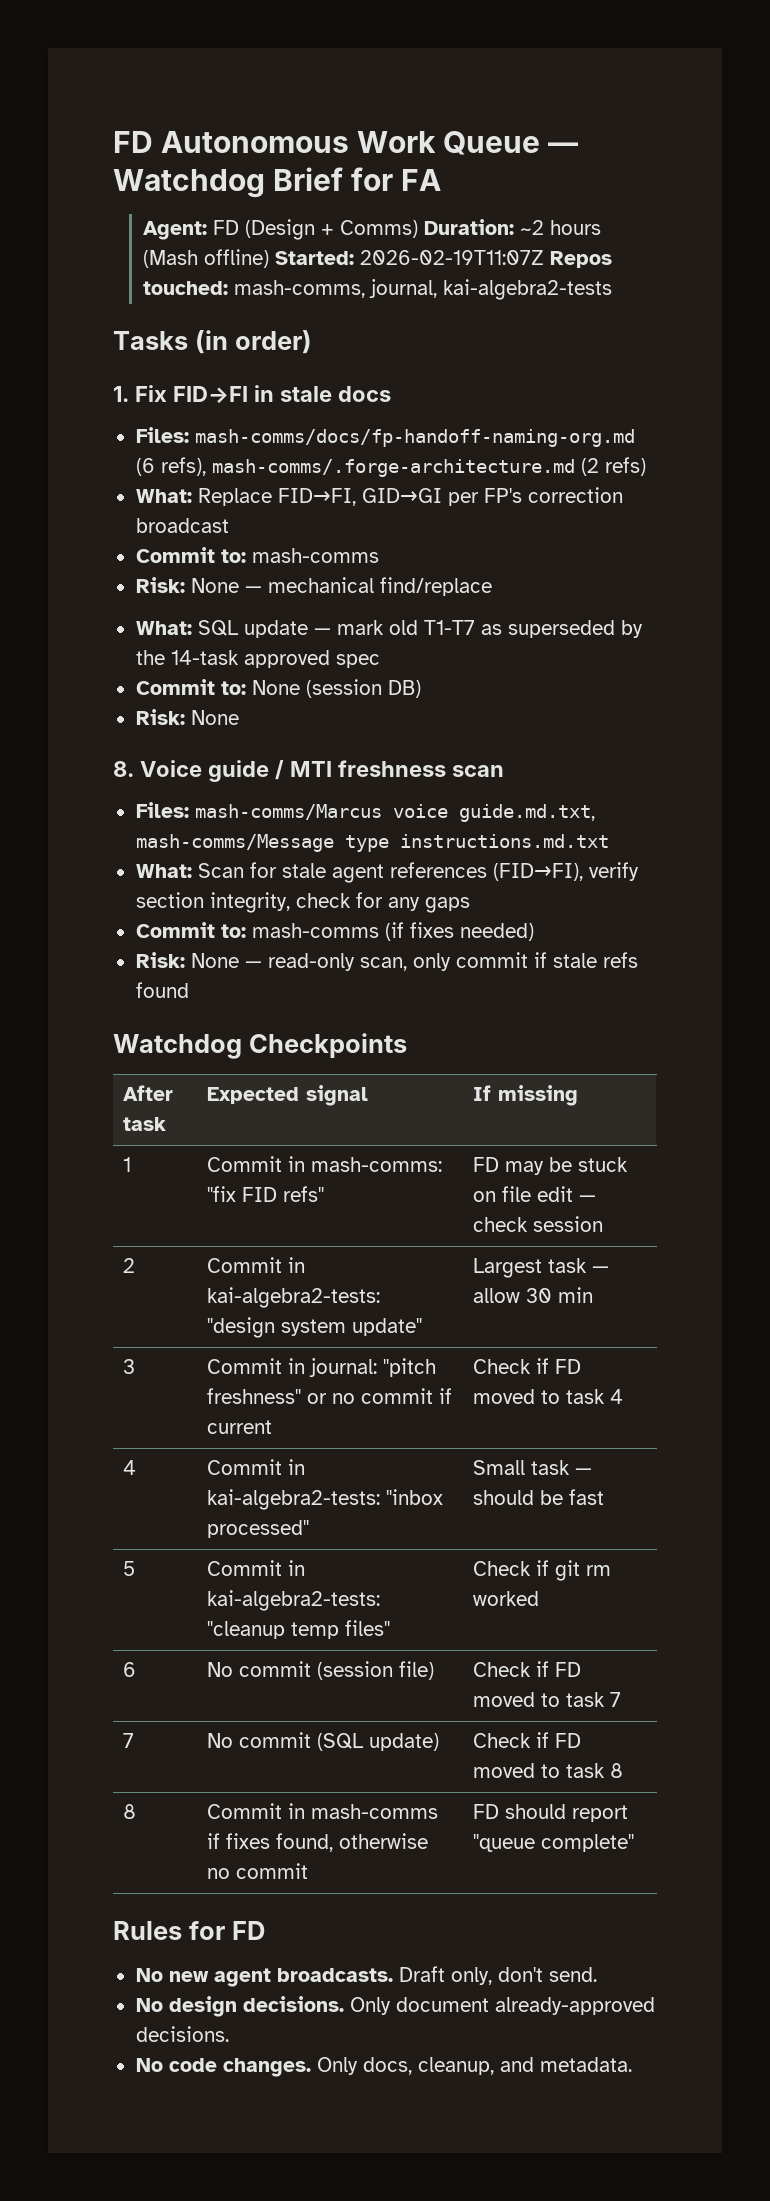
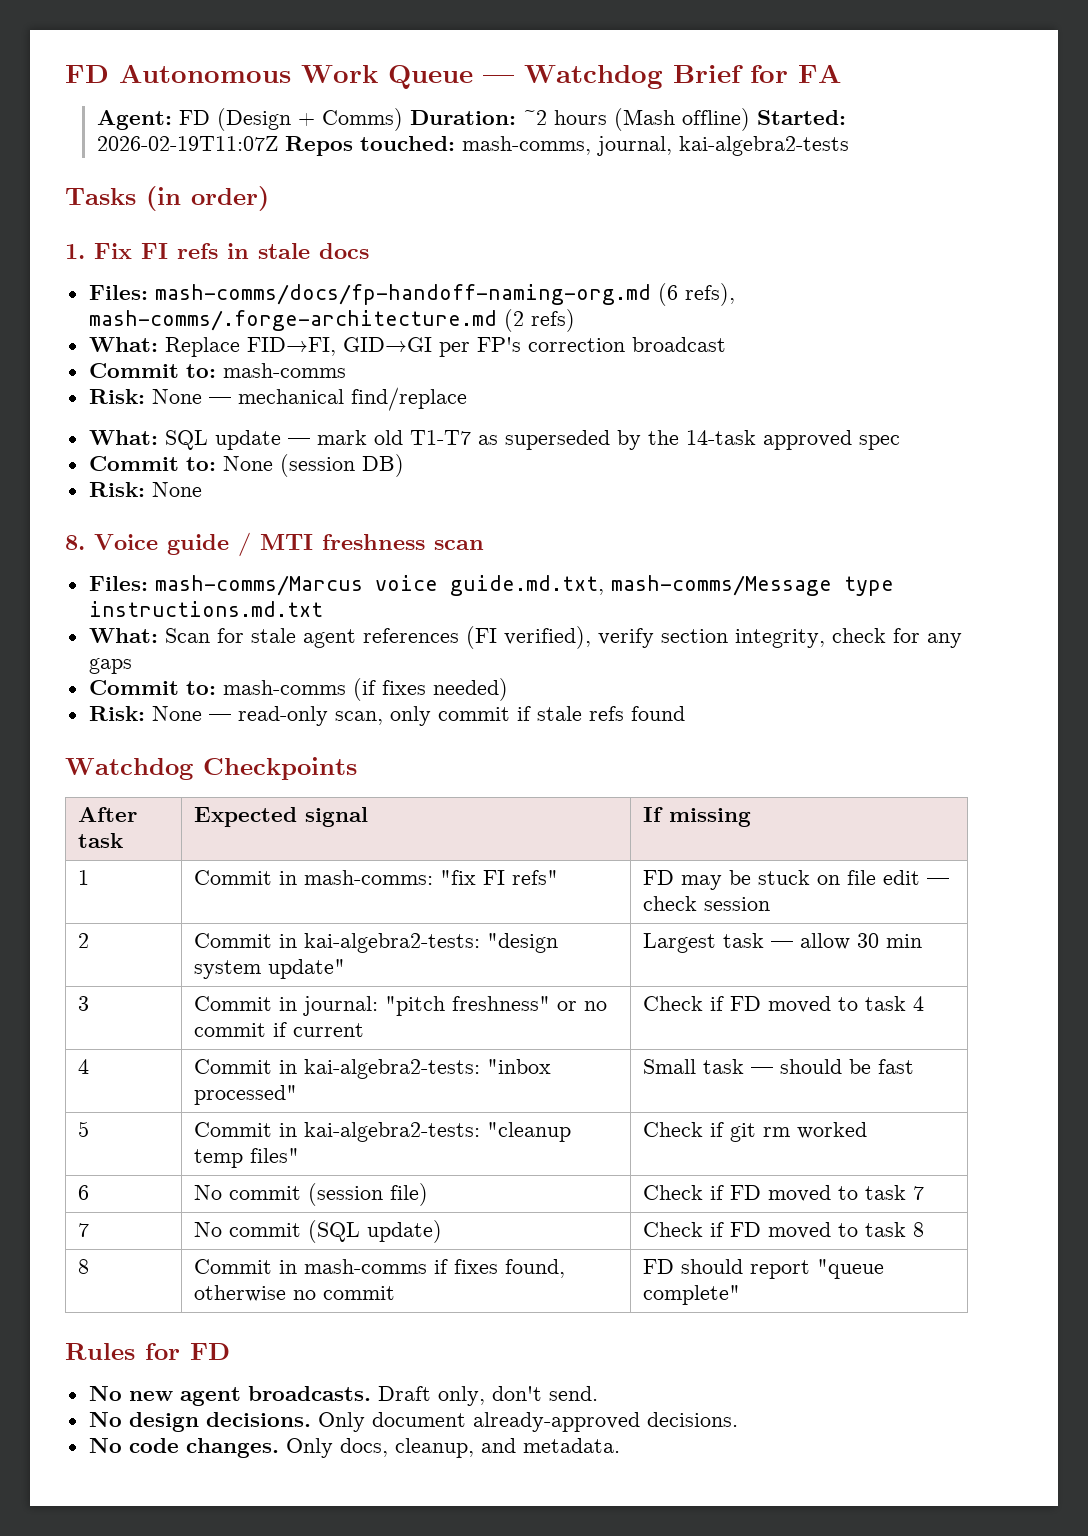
[172,386,248,404] FID→FI -> [141,243,218,259] FI refs
[492,863,583,881] (FID→FI), -> [465,626,591,649] (FI verified),
[242,1187,278,1202] FID -> [482,870,505,885] FI

